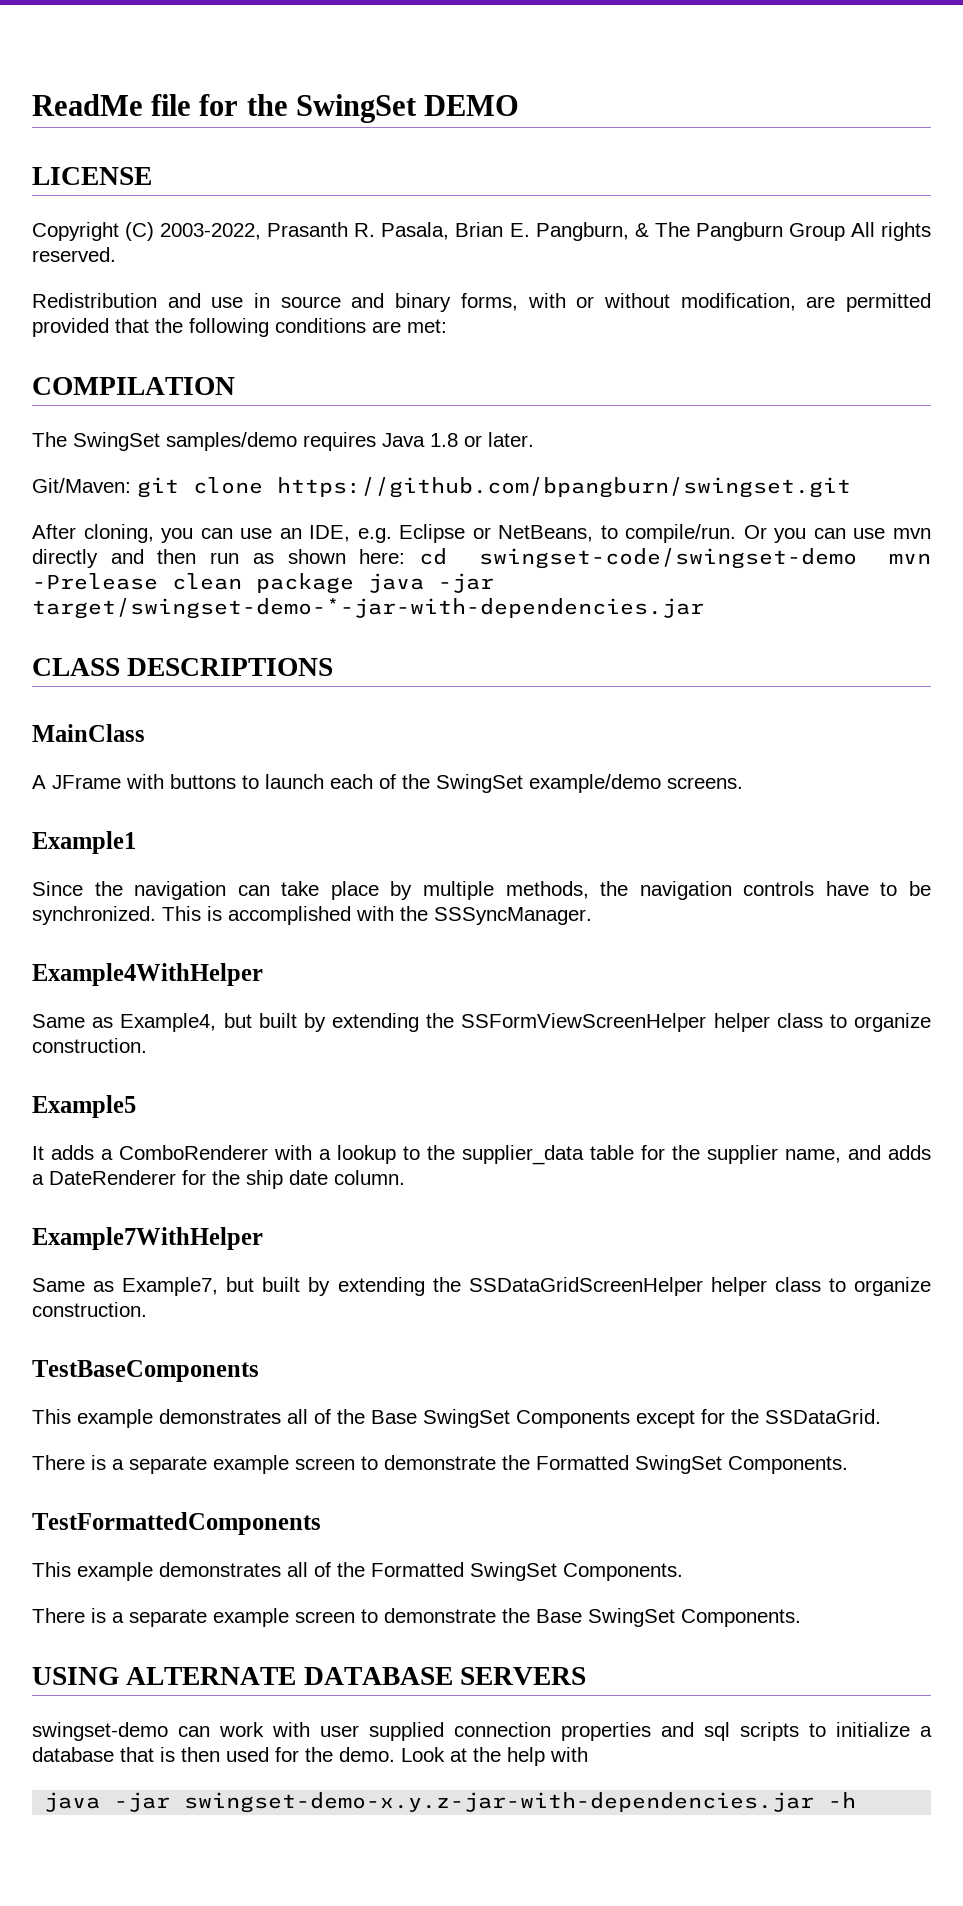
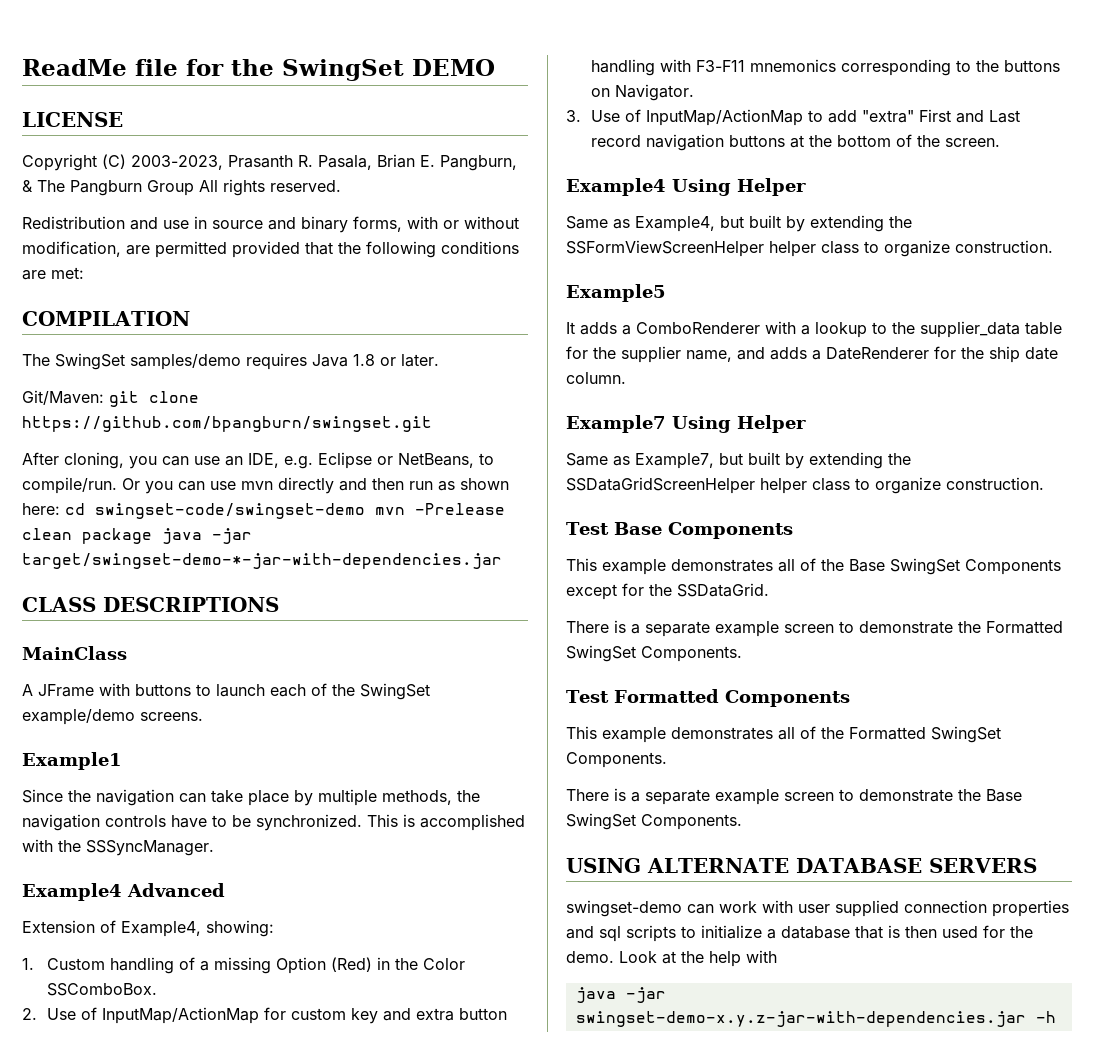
[160,223,262,240] 2003-2022, -> [131,155,223,170] 2003-2023,
[32,963,263,986] Example4WithHelper -> [22,883,225,901] [22,920,274,937] [22,957,465,974] [46,983,157,996] [22,1007,507,1024] [590,59,1060,76] [590,84,694,101] [566,109,1020,126] [590,134,1000,151] [566,178,806,196] Example4 Advanced // Extension of Example4, showing: // 1. Custom handling of a missing Option (Red) in the Color SSComboBox. // 2. Use of InputMap/ActionMap for custom key and extra button handling with F3-F11 mnemonics corresponding to the buttons on Navigator. // 3. Use of InputMap/ActionMap to add "extra" First and Last record navigation buttons at the bottom of the screen. // Example4 Using Helper
[32,1227,263,1250] Example7WithHelper -> [566,415,806,433] Example7 Using Helper
[32,1360,259,1382] TestBaseComponents -> [566,522,793,539] Test Base Components
[32,1512,321,1535] TestFormattedComponents -> [566,689,850,707] Test Formatted Components

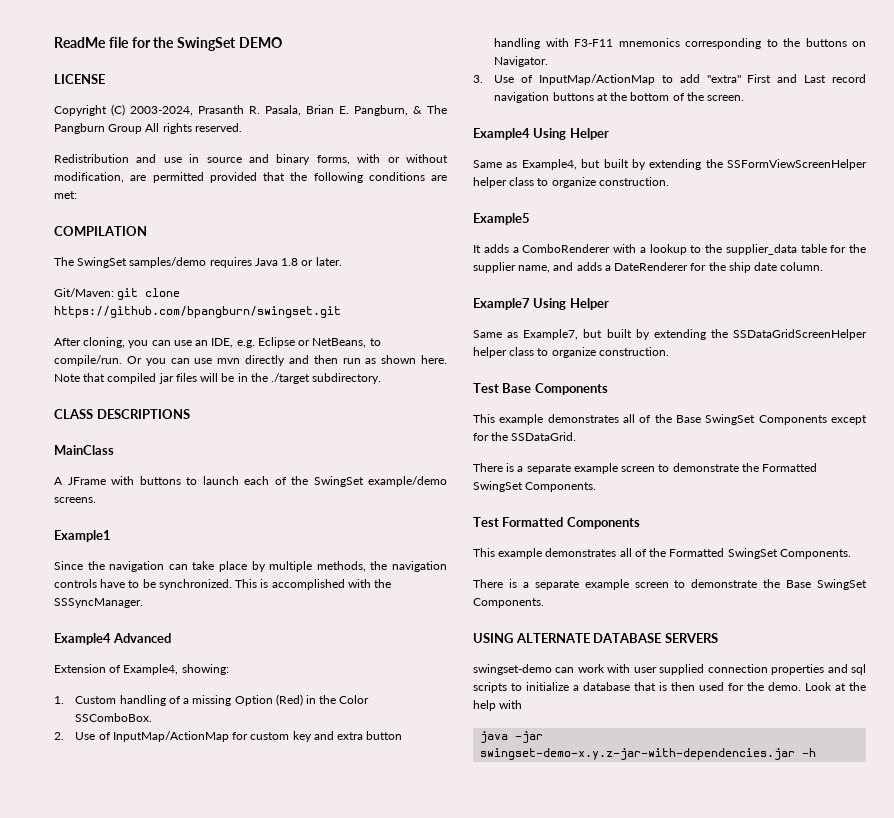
[131,155,223,170] 2003-2023, -> [130,106,193,116] 2003-2024,
[22,503,505,519] [22,528,252,544] [22,553,502,569] here: cd swingset-code/swingset-demo mvn -Prelease clean package java -jar target/swingset-demo-*-jar-with-dependencies.jar -> [420,355,447,364] [54,373,382,384] here. Note that compiled jar files will be in the ./target subdirectory.

